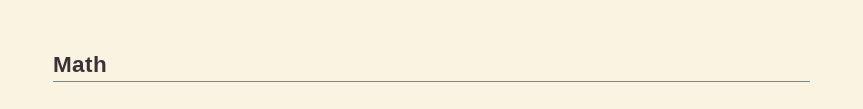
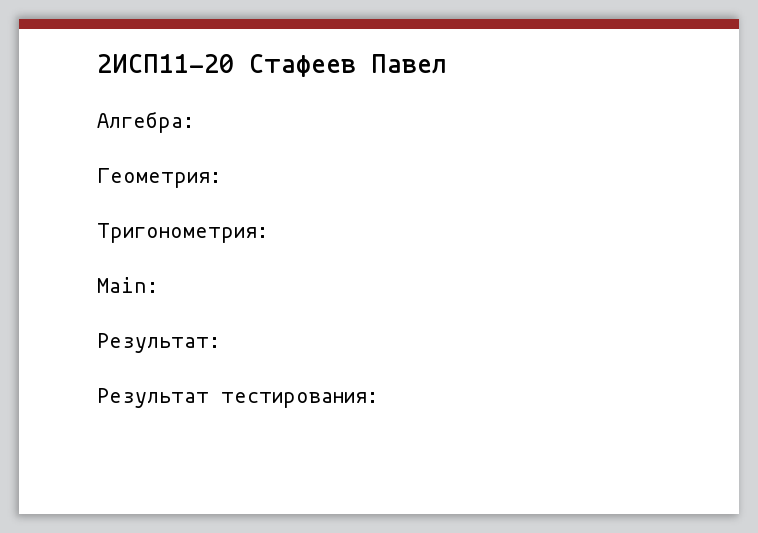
[53,56,107,72] Math -> [97,54,447,77] [97,111,194,133] [97,168,221,188] [97,223,268,243] [97,277,158,293] [97,333,220,353] [97,388,378,408] 2ИСП11-20 Стафеев Павел // Алгебра: // Геометрия: // Тригонометрия: // Main: // Результат: // Результат тестирования:

